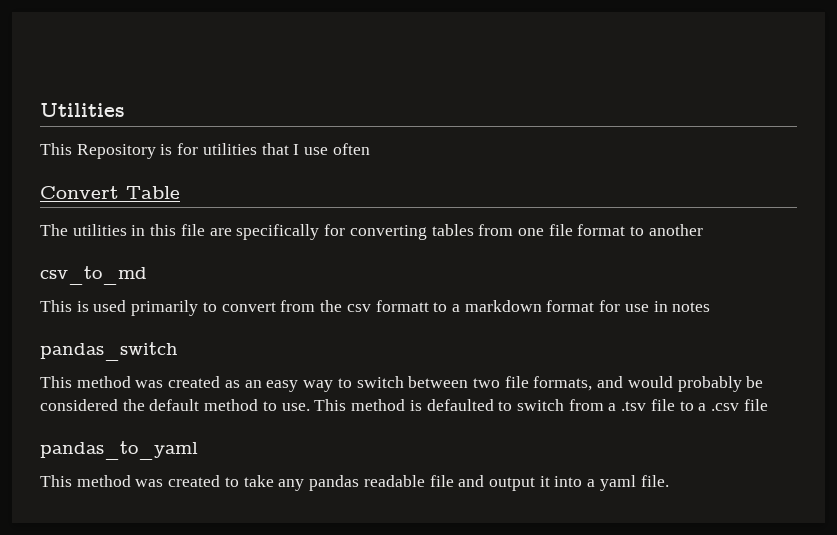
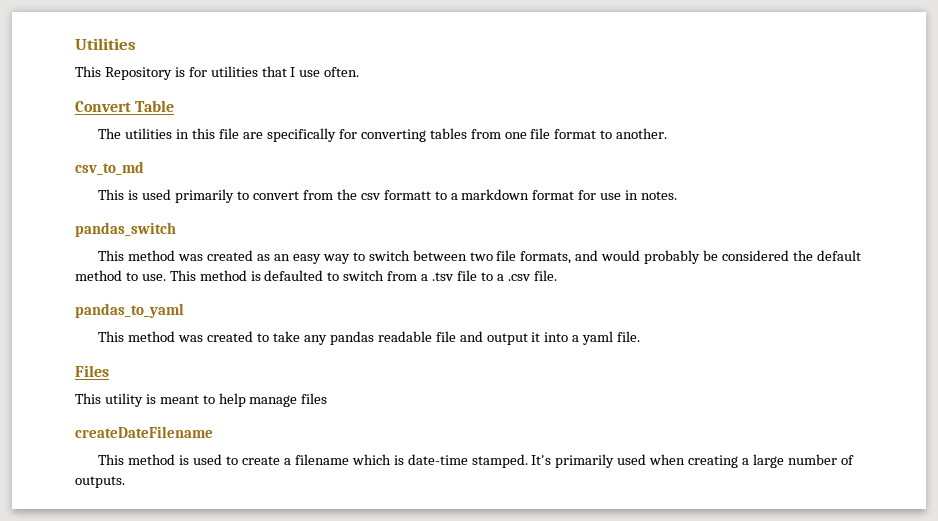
[332,143,370,155] often -> [324,67,360,77] often.
[648,224,703,236] another -> [616,128,668,139] another.
[672,302,711,312] notes -> [640,191,677,200] notes.
[743,399,768,411] file -> [533,270,557,281] file.
(669, 481) none -> [75,365,109,377] [75,393,328,407] [75,426,213,438] [98,454,854,468] [75,476,125,488] // Files // This utility is meant to help manage files // createDateFilename // This method is used to create a filename which is date-time stamped. It's primarily used when creating a large number of outputs.

